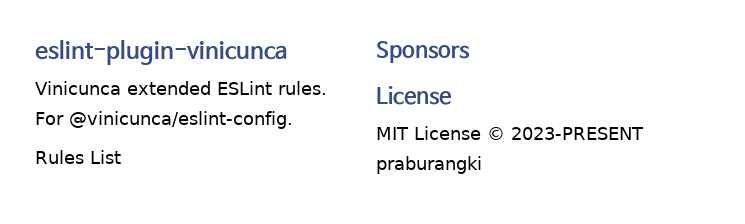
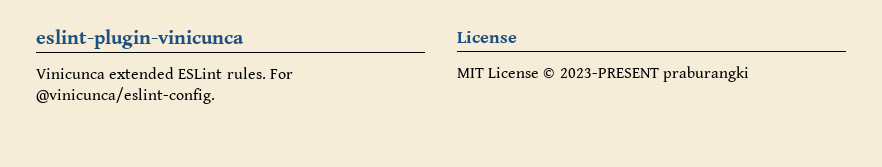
[35,150,121,164] [376,41,470,63] // Rules List // Sponsors -> (215, 95) none

